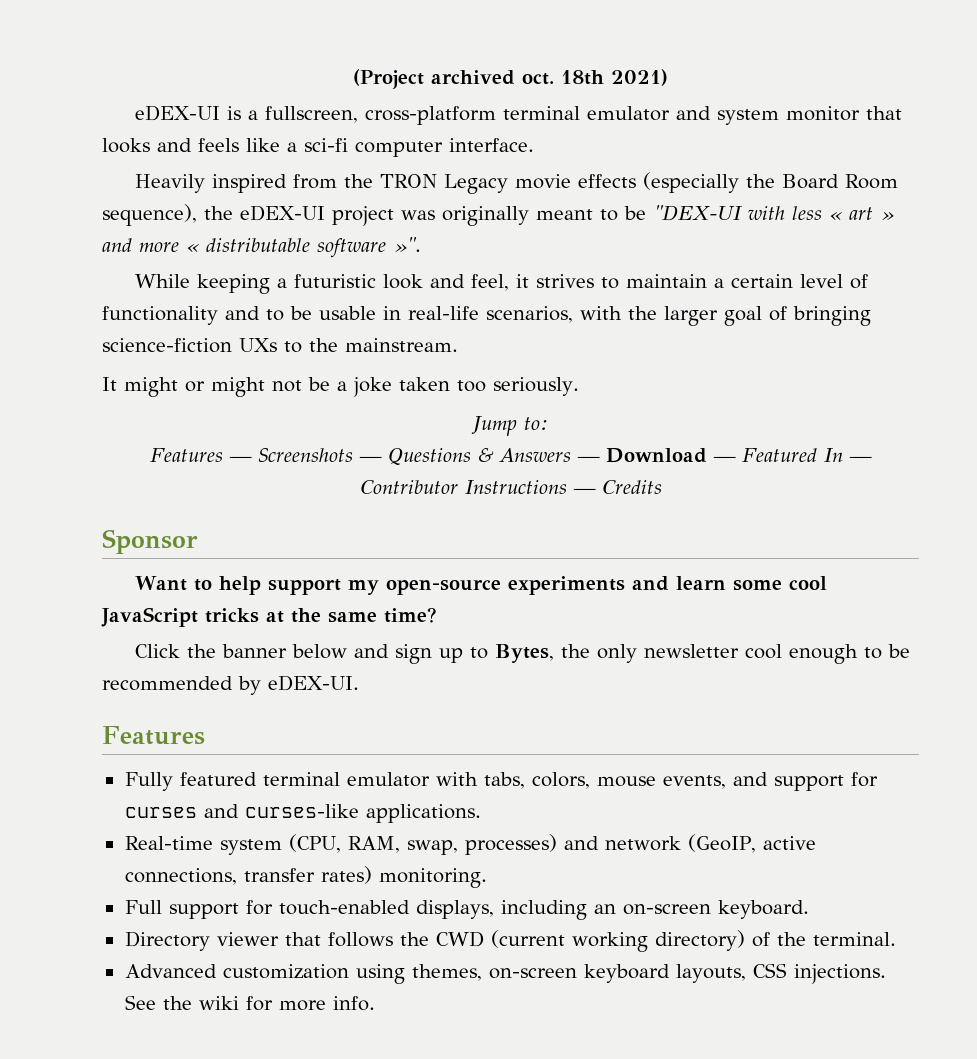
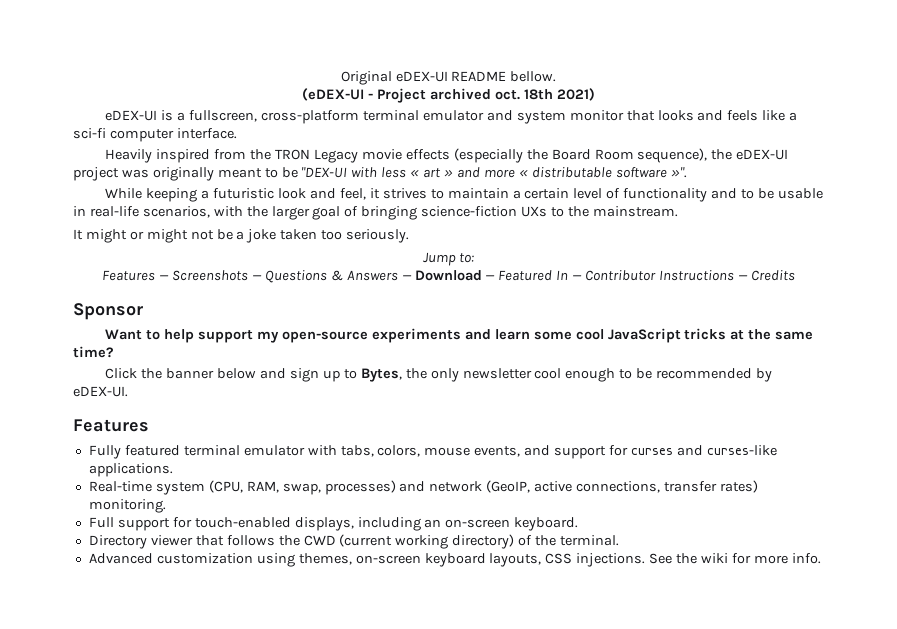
[353,69,424,89] (Project -> [340,71,557,85] [302,88,427,103] Original eDEX-UI README bellow. // (eDEX-UI - Project

